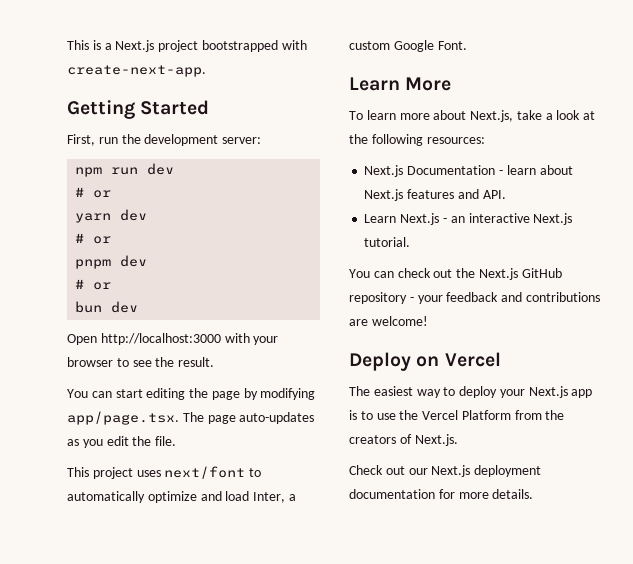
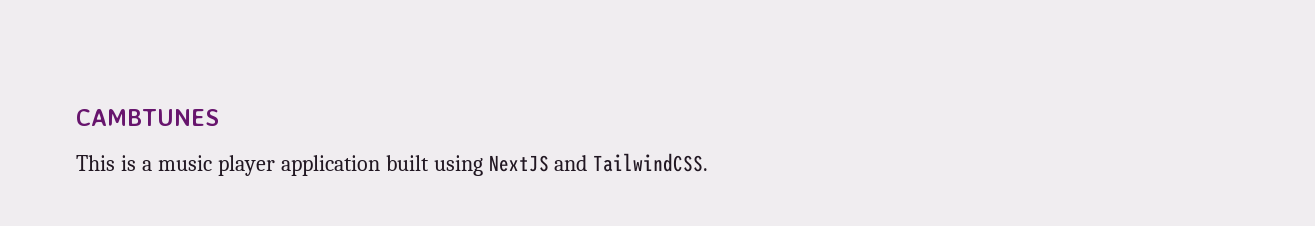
(67, 45) none -> [76,109,219,126] CAMBTUNES //
[115,40,307,52] [67,65,206,77] [67,100,210,119] [67,134,262,146] [75,163,175,177] [75,187,112,198] [75,209,148,223] [75,233,112,244] [75,255,148,269] [75,279,112,290] [75,301,139,313] [67,333,279,345] [67,357,215,367] [67,388,316,400] [67,411,315,425] [67,436,177,448] [67,466,262,479] [67,491,296,503] [349,40,467,52] [349,77,452,91] [349,110,596,122] [349,134,485,146] [364,165,573,177] [364,189,506,201] [364,213,573,225] [364,237,411,247] [349,268,562,280] [349,292,600,304] [349,316,428,326] [349,352,501,371] [349,386,593,398] [349,410,565,420] [349,434,458,446] [349,465,542,477] [349,489,534,499] Next.js project bootstrapped with create-next-app. // Getting Started // First, run the development server: // npm run dev // # or // yarn dev // # or // pnpm dev // # or // bun dev // Open http://localhost:3000 with your browser to see the result. // You can start editing the page by modifying app/page.tsx. The page auto-updates as you edit the file. // This project uses next/font to automatically optimize and load Inter, a custom Google Font. // Learn More // To learn more about Next.js, take a look at the following resources: // Next.js Documentation - learn about Next.js features and API. // Learn Next.js - an interactive Next.js tutorial. // You can check out the Next.js GitHub repository - your feedback and contributions are welcome! // Deploy on Vercel // The easiest way to deploy your Next.js app is to use the Vercel Platform from the creators of Next.js. // Check out our Next.js deployment documentation for more details. -> [157,153,709,176] music player application built using NextJS and TailwindCSS.

